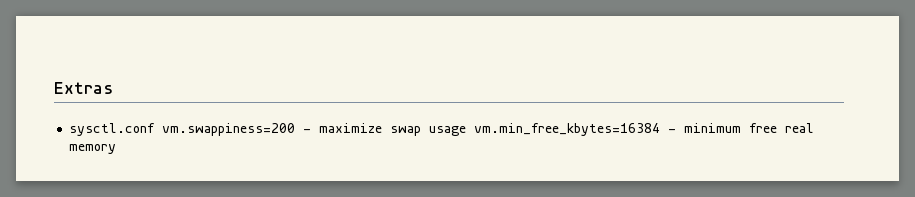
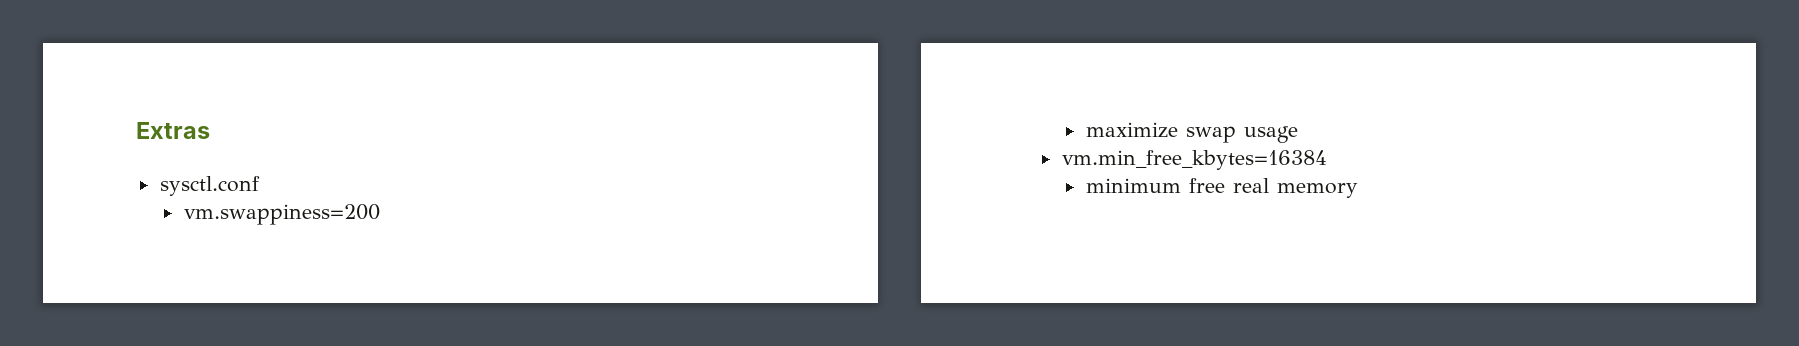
(156, 129) none -> (260, 186) //
[303,129,312,133] - -> (380, 214) //
(467, 131) none -> (1298, 134) //
[668,129,677,133] - -> (1327, 160) //

